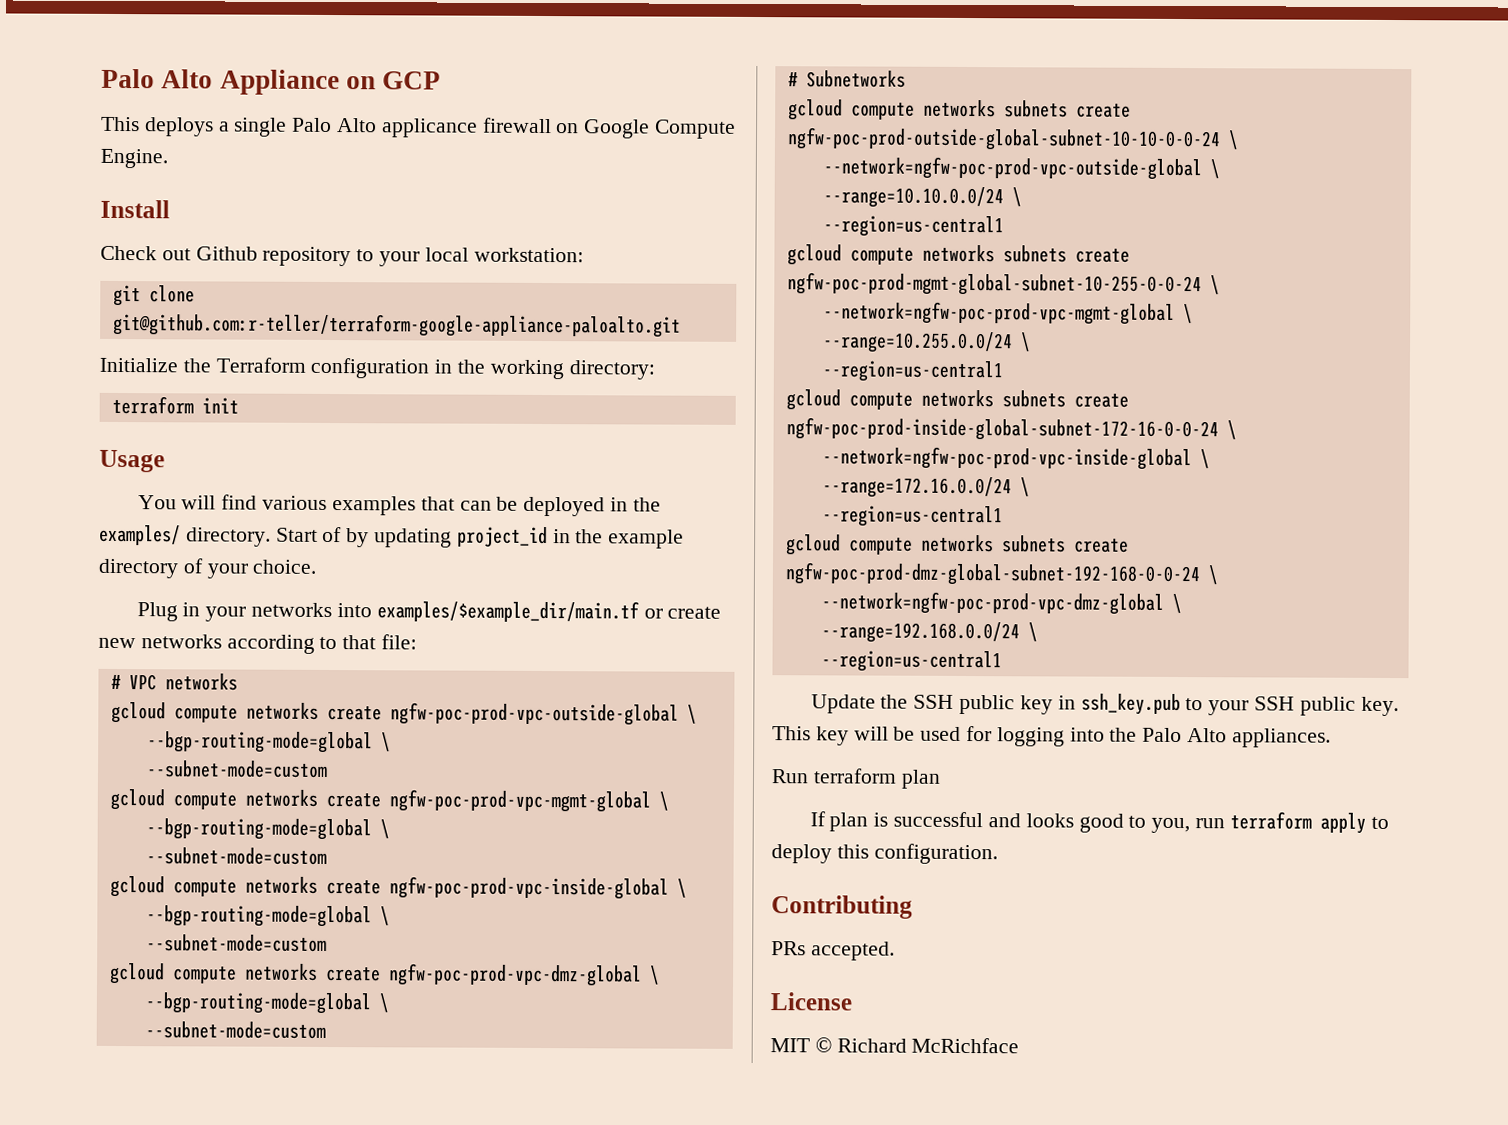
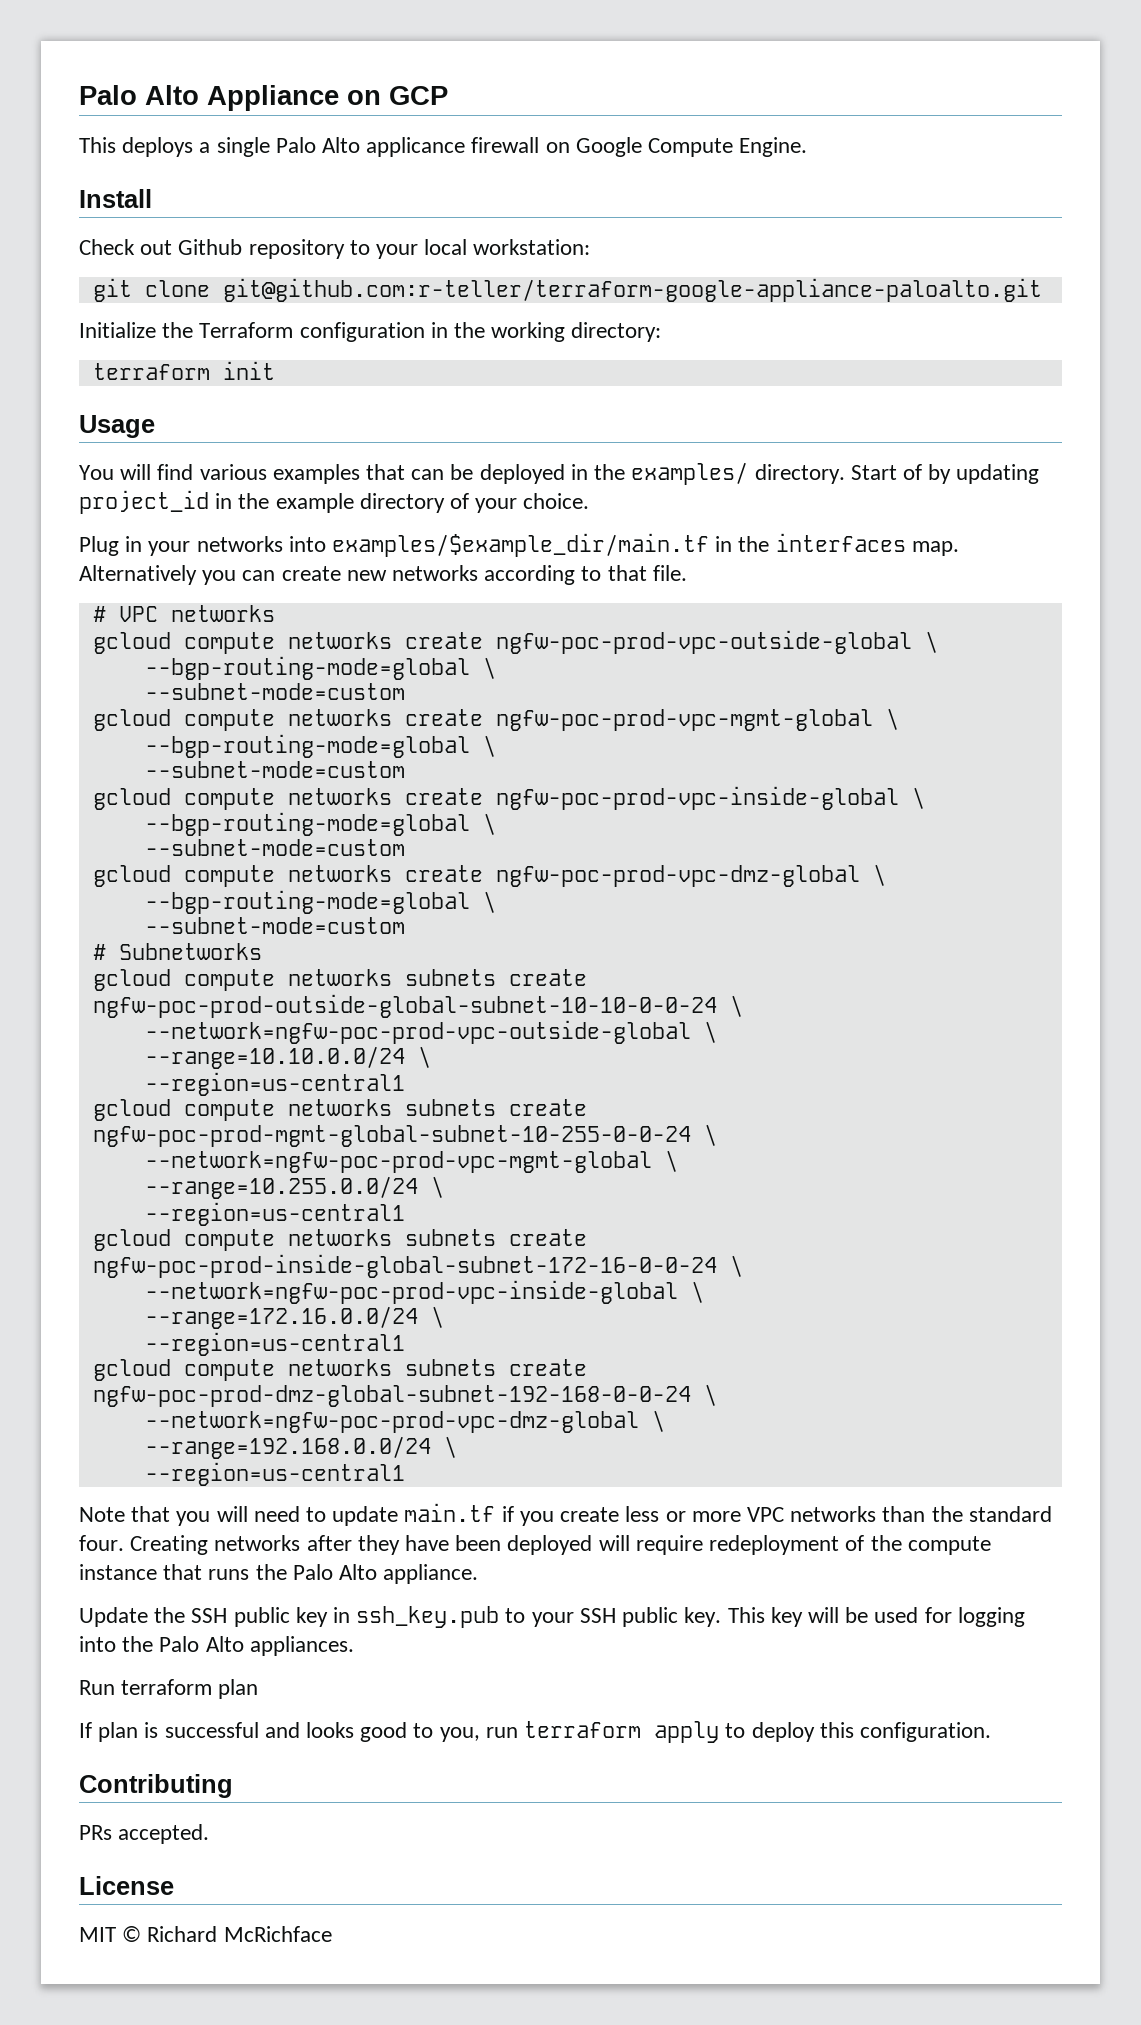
[643,608,663,619] or -> [715,533,959,556] [79,565,276,585] in the interfaces map. Alternatively you can
[381,634,418,650] file: -> [652,565,687,581] file.
(1002, 661) none -> [79,1503,1052,1526] [79,1535,991,1555] [79,1564,479,1584] // Note that you will need to update main.tf if you create less or more VPC networks than the standard four. Creating networks after they have been deployed will require redeployment of the compute instance that runs the Palo Alto appliance.

